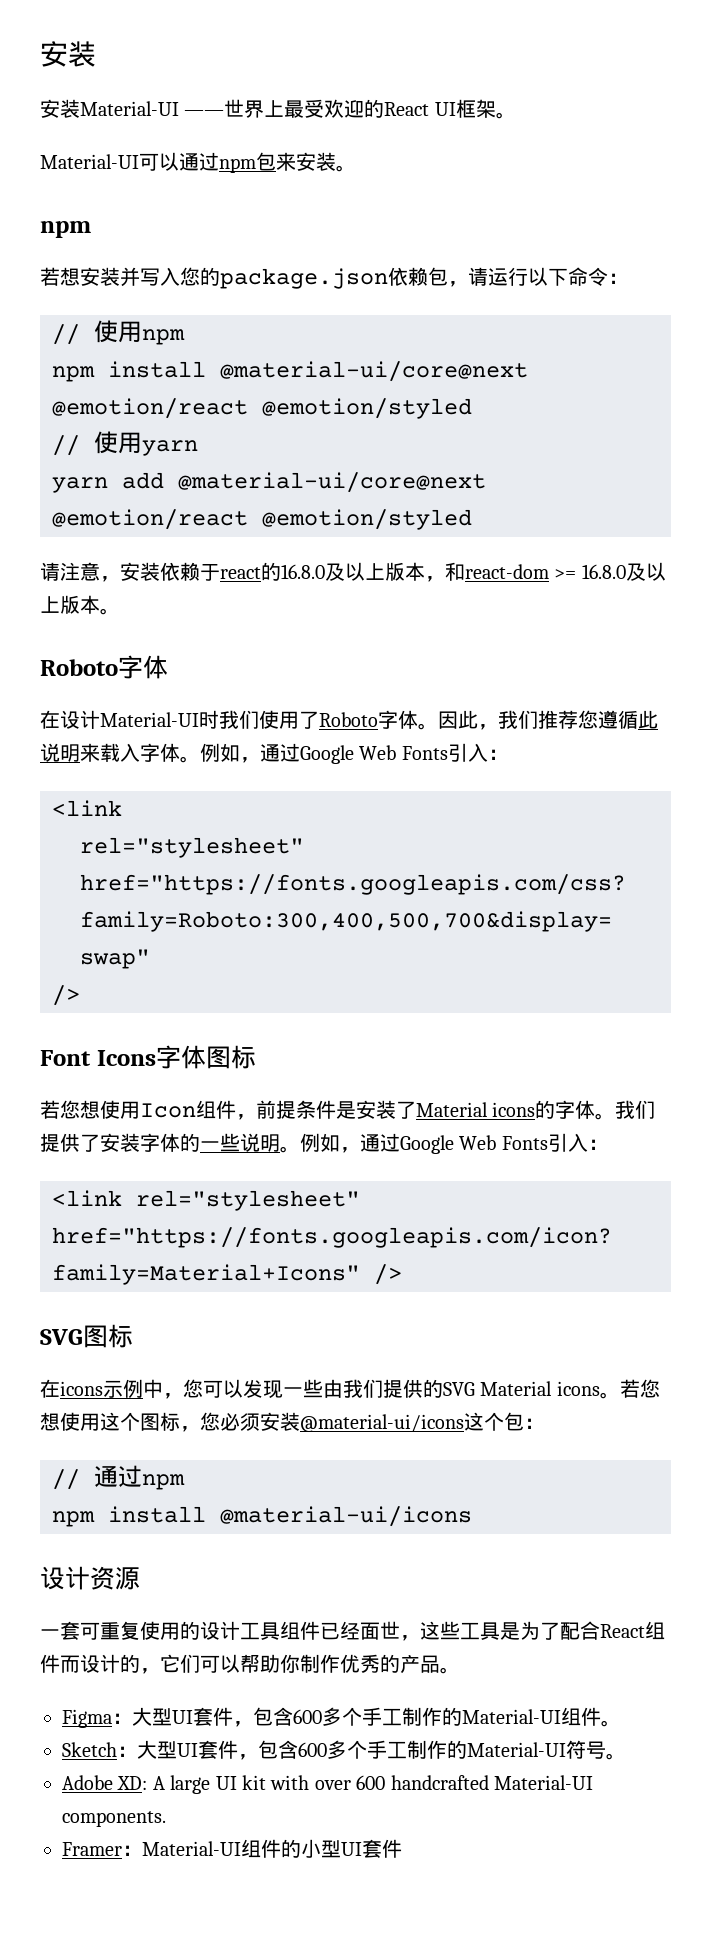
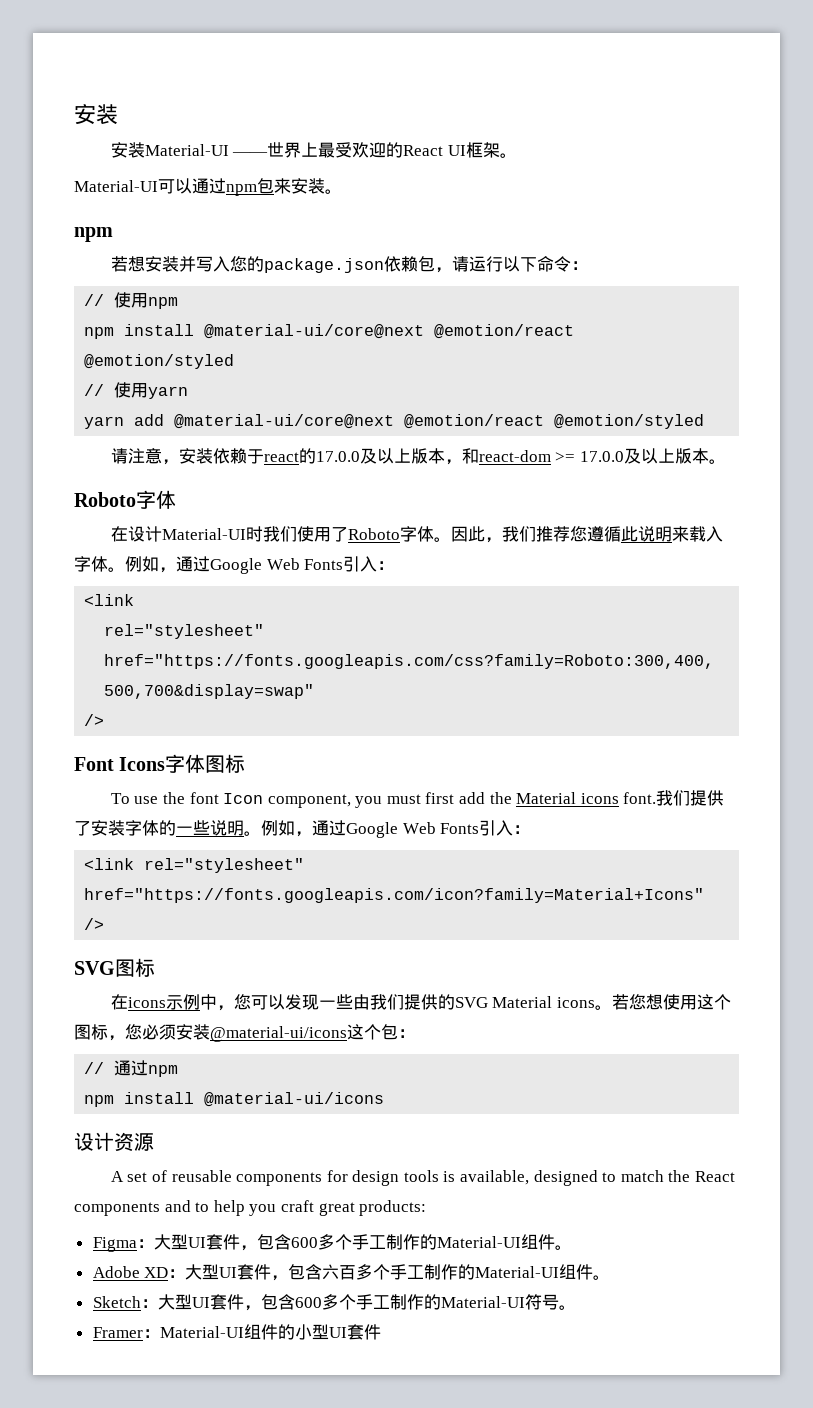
[281,564,325,579] 16.8.0 -> [315,451,360,462] 17.0.0
[581,564,626,579] 16.8.0 -> [579,451,624,462] 17.0.0
[40,1100,616,1120] 若您想使用Icon组件，前提条件是安装了Material icons的字体。 -> [110,792,657,808] To use the font Icon component, you must first add the Material icons font.
[40,1621,665,1641] [40,1654,460,1674] 一套可重复使用的设计工具组件已经面世，这些工具是为了配合React组件而设计的，它们可以帮助你制作优秀的产品。 -> [110,1170,736,1186] [74,1200,427,1216] A set of reusable components for design tools is available, designed to match the React components and to help you craft great products:
(621, 1723) none -> [92,1264,611,1281] // Adobe XD：大型UI套件，包含六百多个手工制作的Material-UI组件。
[62,1775,593,1794] [62,1811,166,1827] // Adobe XD: A large UI kit with over 600 handcrafted Material-UI components. -> (576, 1307) none

